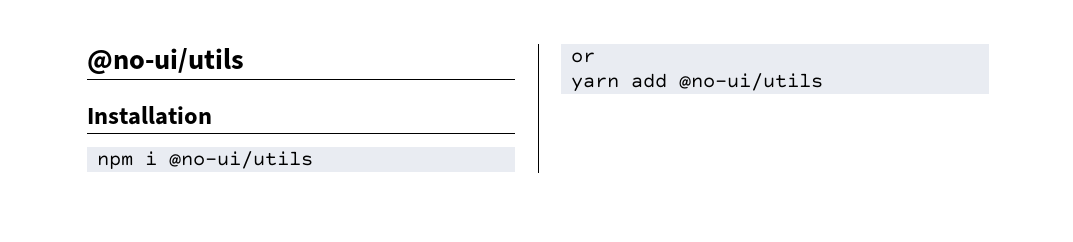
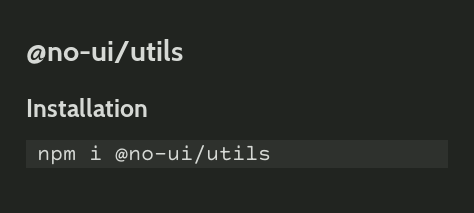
[570,52,595,63] [570,73,823,92] // or // yarn add @no-ui/utils -> (272, 154) none

